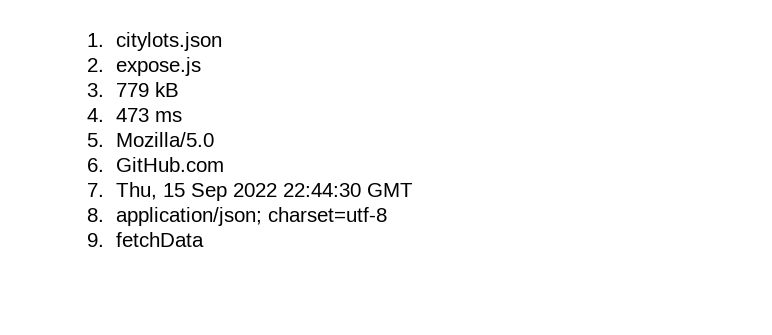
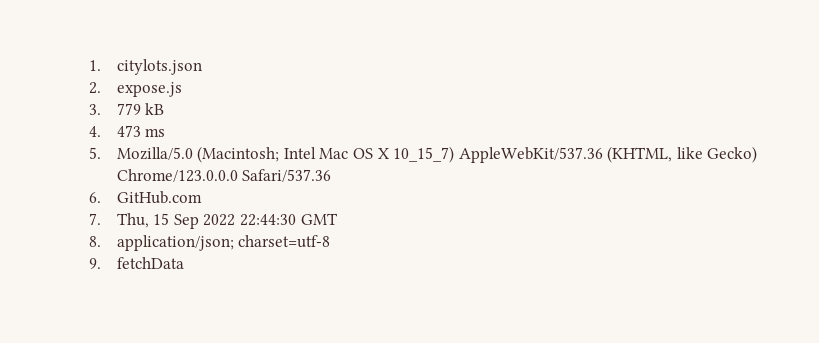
(215, 139) none -> [197,146,758,163] [116,169,332,182] (Macintosh; Intel Mac OS X 10_15_7) AppleWebKit/537.36 (KHTML, like Gecko) Chrome/123.0.0.0 Safari/537.36

